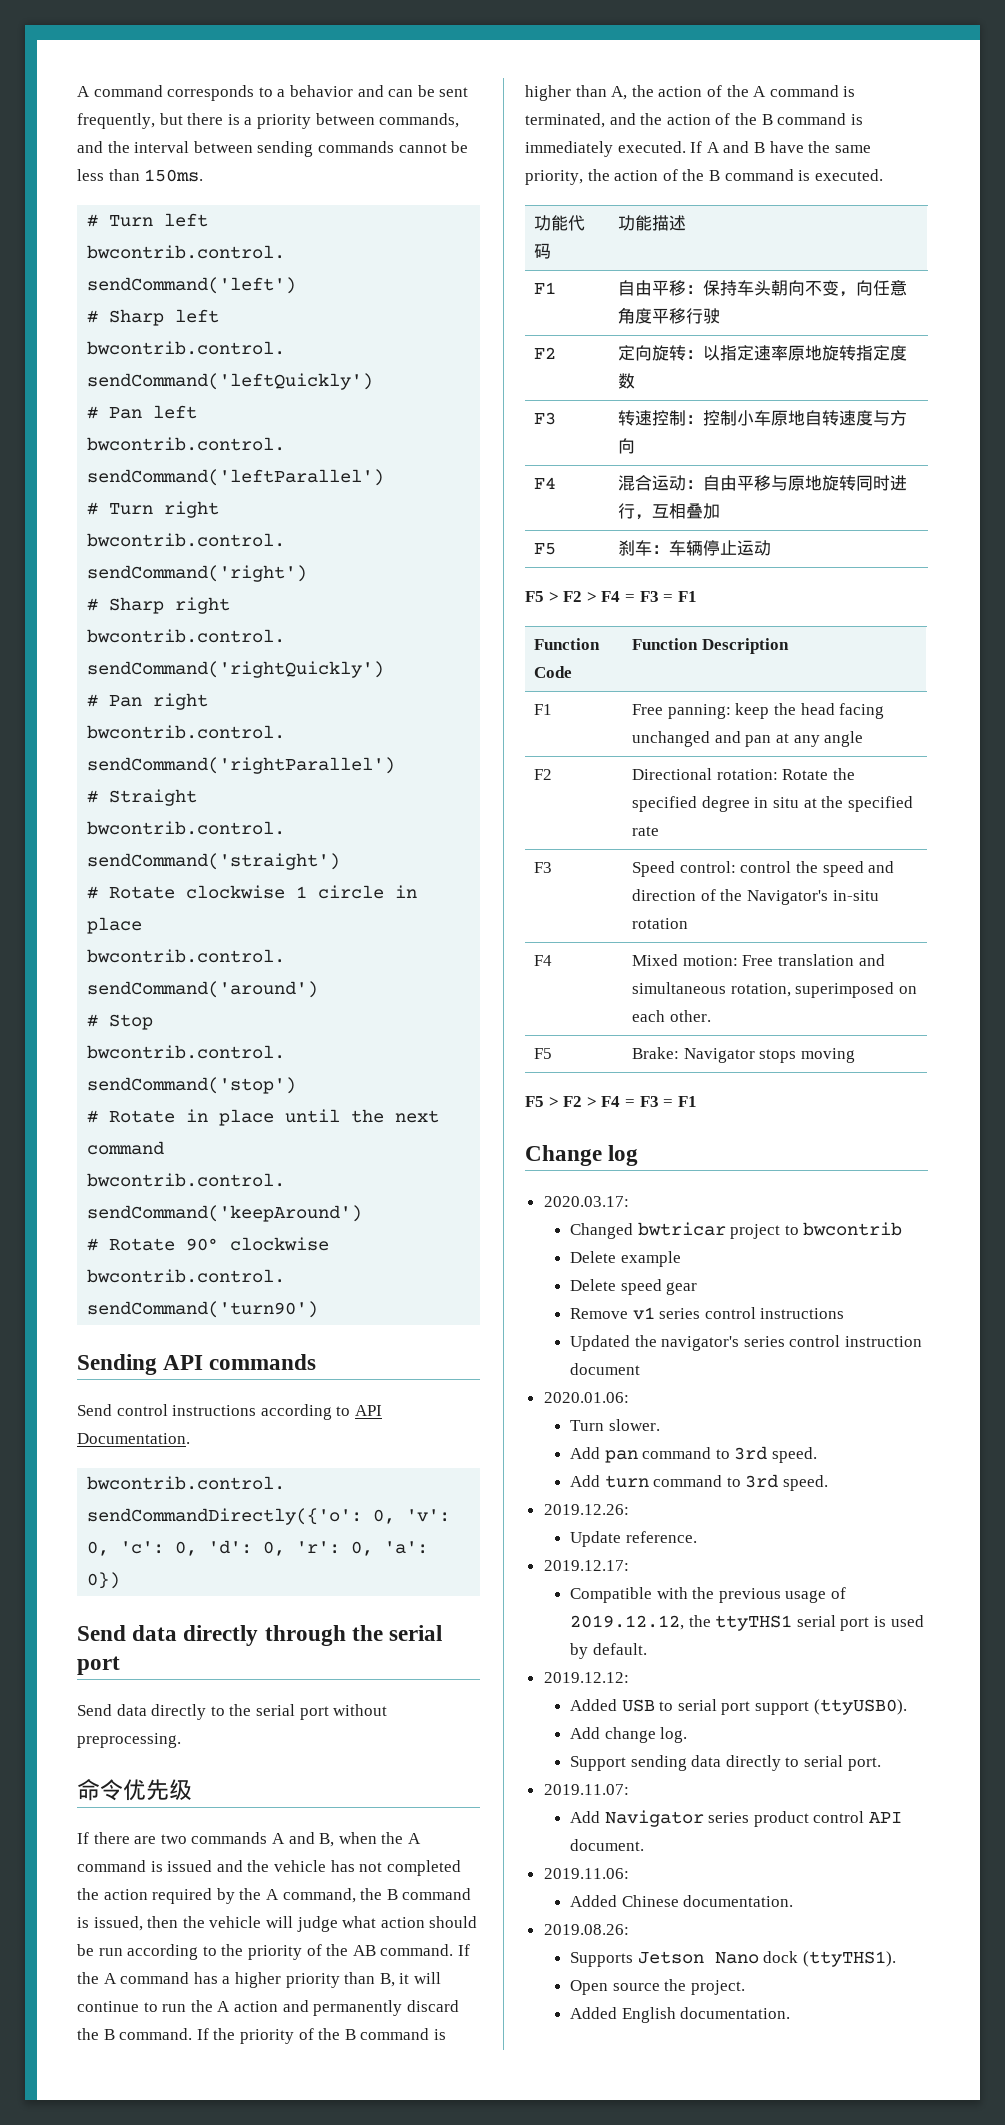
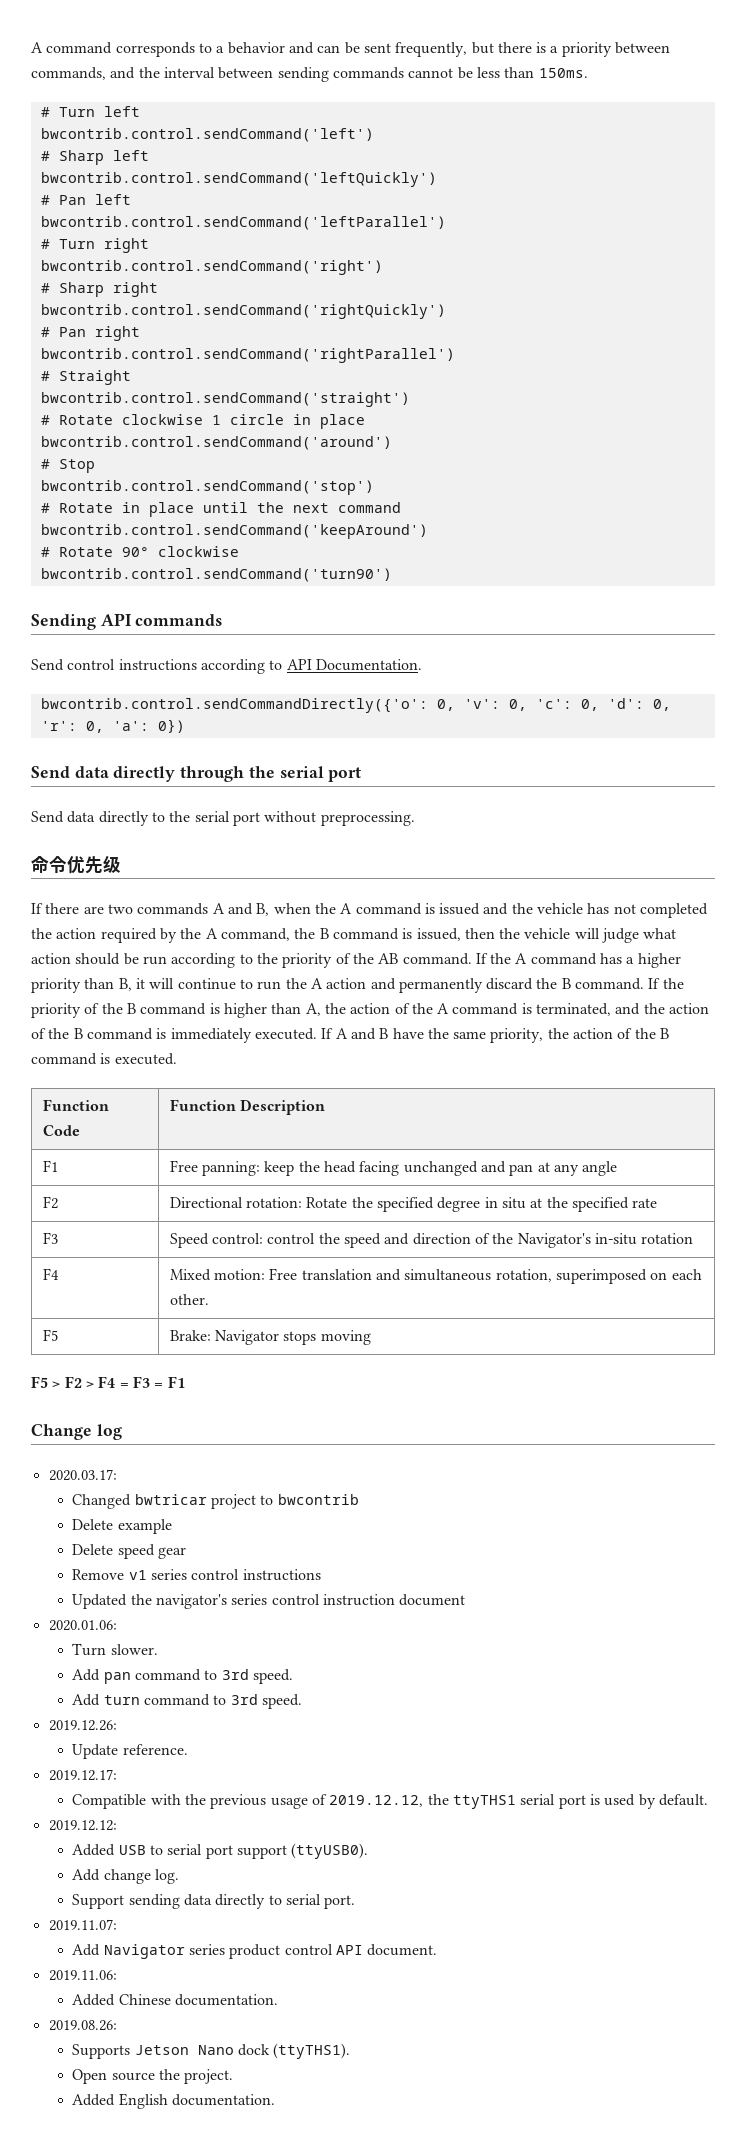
[534,215,586,231] [534,243,552,259] [618,215,687,231] [534,282,557,294] [618,280,908,297] [618,307,721,324] [534,347,557,359] [618,345,908,361] [618,373,636,389] [534,412,557,425] [618,410,908,426] [618,438,636,454] [534,477,557,489] [618,475,908,491] [618,503,721,520] [534,543,557,555] [618,540,772,556] [525,591,697,602] // 功能代码 | 功能描述 // F1 | 自由平移：保持车头朝向不变，向任意角度平移行驶 // F2 | 定向旋转：以指定速率原地旋转指定度数 // F3 | 转速控制：控制小车原地自转速度与方向 // F4 | 混合运动：自由平移与原地旋转同时进行，互相叠加 // F5 | 刹车：车辆停止运动 // F5 > F2 > F4 = F3 = F1 -> (177, 1059) none

